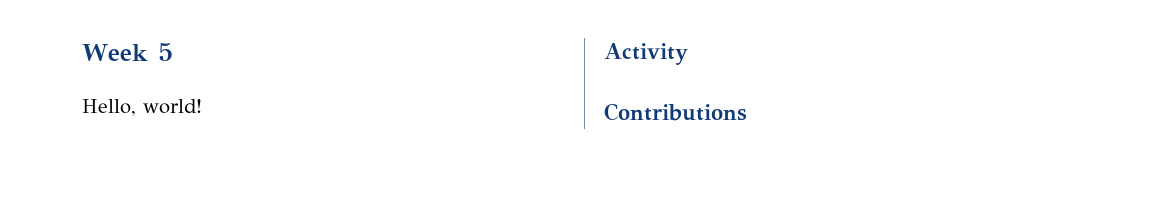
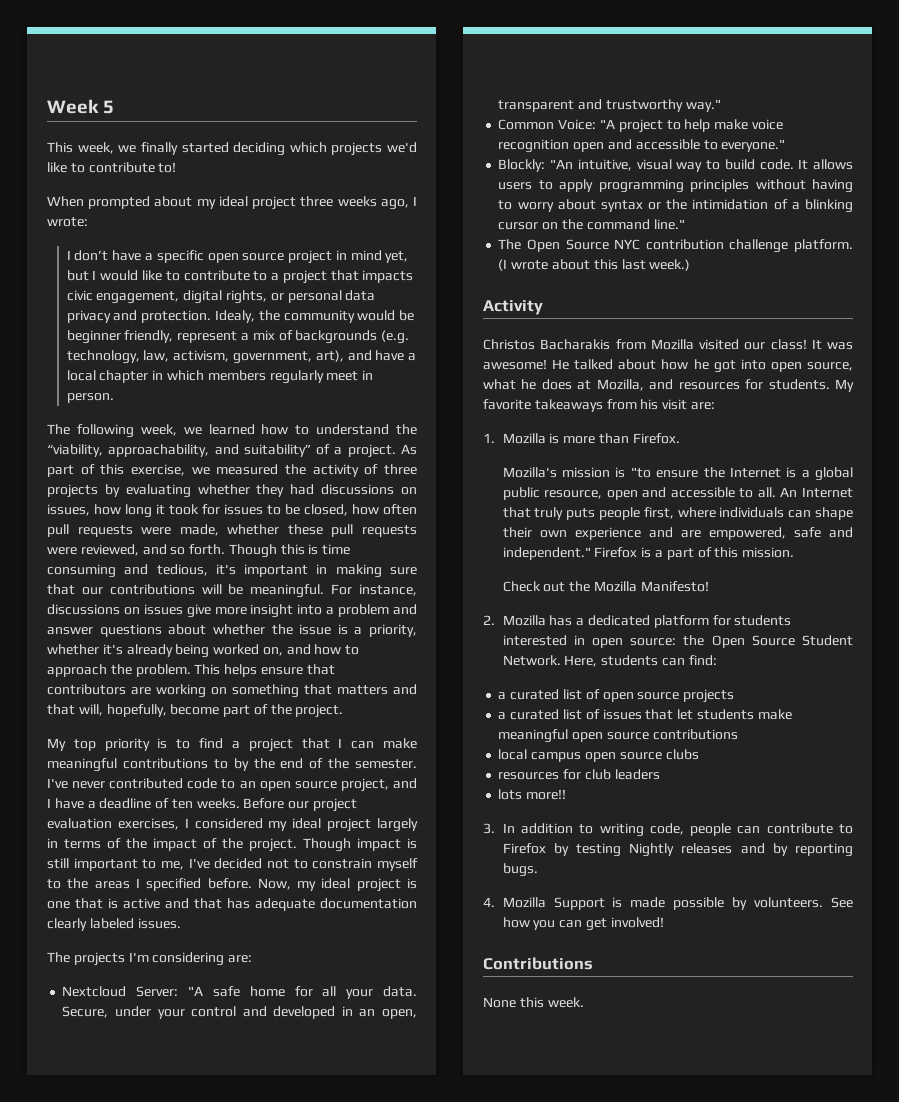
[82,99,202,116] [604,43,688,65] [604,103,747,121] Hello, world! // Activity // Contributions -> [47,142,417,156] [47,162,177,173] [47,196,418,210] [47,217,88,227] [66,250,409,264] [66,270,414,284] [66,290,376,304] [66,310,415,323] [66,330,410,344] [66,350,417,364] [66,370,374,384] [66,393,114,403] [47,424,417,438] [47,444,417,458] [47,464,418,477] [47,484,417,498] [47,504,417,518] [47,524,417,537] [47,544,351,558] [47,564,417,578] [47,584,417,598] [47,604,418,618] [47,624,417,637] [47,644,360,658] [47,664,335,677] [47,684,417,698] [47,704,344,718] [47,738,417,752] [47,758,417,772] [47,778,417,792] [47,798,358,812] [47,818,418,832] [47,838,417,852] [47,858,418,871] [47,878,418,892] [47,898,417,911] [47,918,181,931] [47,952,253,966] [62,986,417,999] [62,1006,417,1019] [498,99,721,112] [498,119,783,133] [498,139,786,153] [498,159,854,172] [498,179,853,193] [498,199,854,213] [498,219,685,230] [498,239,853,253] [498,259,691,271] [483,300,543,315] [483,339,853,350] [483,359,853,373] [483,379,854,392] [483,399,715,412] [483,433,680,444] [502,467,853,481] [502,487,853,500] [502,507,853,520] [502,527,853,540] [502,547,795,560] [502,581,709,592] [483,615,792,628] [502,635,853,648] [502,655,717,667] [498,689,735,703] [498,709,792,720] [498,729,738,743] [498,749,699,762] [498,769,660,780] [498,789,567,800] [483,823,853,837] [502,843,853,857] [502,863,538,877] [483,897,853,910] [502,917,664,931] [483,957,593,970] [483,997,584,1008] This week, we finally started deciding which projects we'd like to contribute to! // When prompted about my ideal project three weeks ago, I wrote: // I don’t have a specific open source project in mind yet, but I would like to contribute to a project that impacts civic engagement, digital rights, or personal data privacy and protection. Idealy, the community would be beginner friendly, represent a mix of backgrounds (e.g. technology, law, activism, government, art), and have a local chapter in which members regularly meet in person. // The following week, we learned how to understand the “viability, approachability, and suitability” of a project. As part of this exercise, we measured the activity of three projects by evaluating whether they had discussions on issues, how long it took for issues to be closed, how often pull requests were made, whether these pull requests were reviewed, and so forth. Though this is time consuming and tedious, it's important in making sure that our contributions will be meaningful. For instance, discussions on issues give more insight into a problem and answer questions about whether the issue is a priority, whether it's already being worked on, and how to approach the problem. This helps ensure that contributors are working on something that matters and that will, hopefully, become part of the project. // My top priority is to find a project that I can make meaningful contributions to by the end of the semester. I've never contributed code to an open source project, and I have a deadline of ten weeks. Before our project evaluation exercises, I considered my ideal project largely in terms of the impact of the project. Though impact is still important to me, I've decided not to constrain myself to the areas I specified before. Now, my ideal project is one that is active and that has adequate documentation clearly labeled issues. // The projects I'm considering are: // Nextcloud Server: "A safe home for all your data. Secure, under your control and developed in an open, transparent and trustworthy way." // Common Voice: "A project to help make voice recognition open and accessible to everyone." // Blockly: "An intuitive, visual way to build code. It allows users to apply programming principles without having to worry about syntax or the intimidation of a blinking cursor on the command line." // The Open Source NYC contribution challenge platform. (I wrote about this last week.) // Activity // Christos Bacharakis from Mozilla visited our class! It was awesome! He talked about how he got into open source, what he does at Mozilla, and resources for students. My favorite takeaways from his visit are: // 1. Mozilla is more than Firefox. // Mozilla's mission is "to ensure the Internet is a global public resource, open and accessible to all. An Internet that truly puts people first, where individuals can shape their own experience and are empowered, safe and independent." Firefox is a part of this mission. // Check out the Mozilla Manifesto! // 2. Mozilla has a dedicated platform for students interested in open source: the Open Source Student Network. Here, students can find: // a curated list of open source projects // a curated list of issues that let students make meaningful open source contributions // local campus open source clubs // resources for club leaders // lots more!! // 3. In addition to writing code, people can contribute to Firefox by testing Nightly releases and by reporting bugs. // 4. Mozilla Support is made possible by volunteers. See how you can get involved! // Contributions // None this week.

